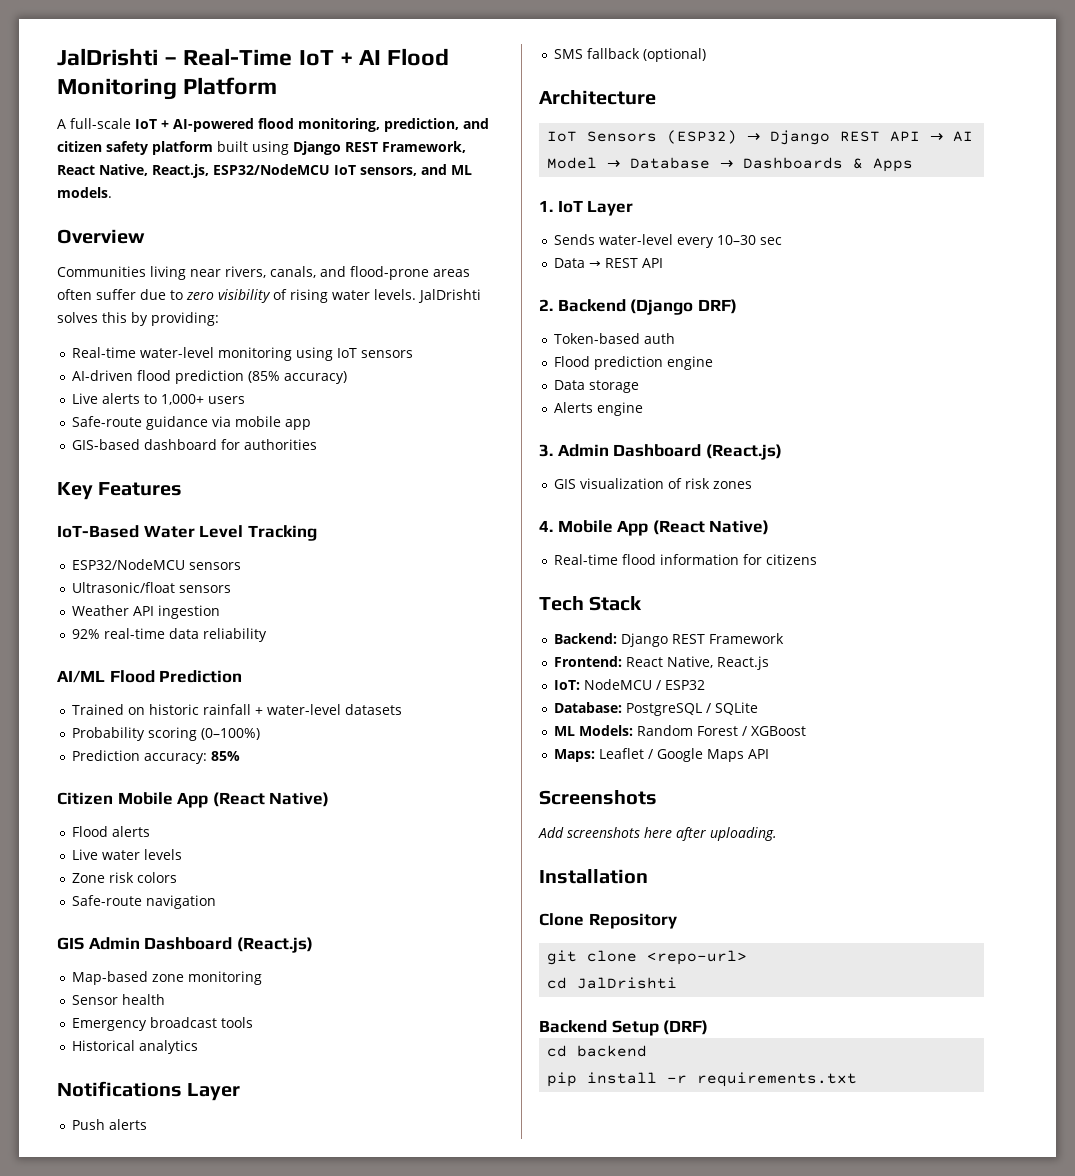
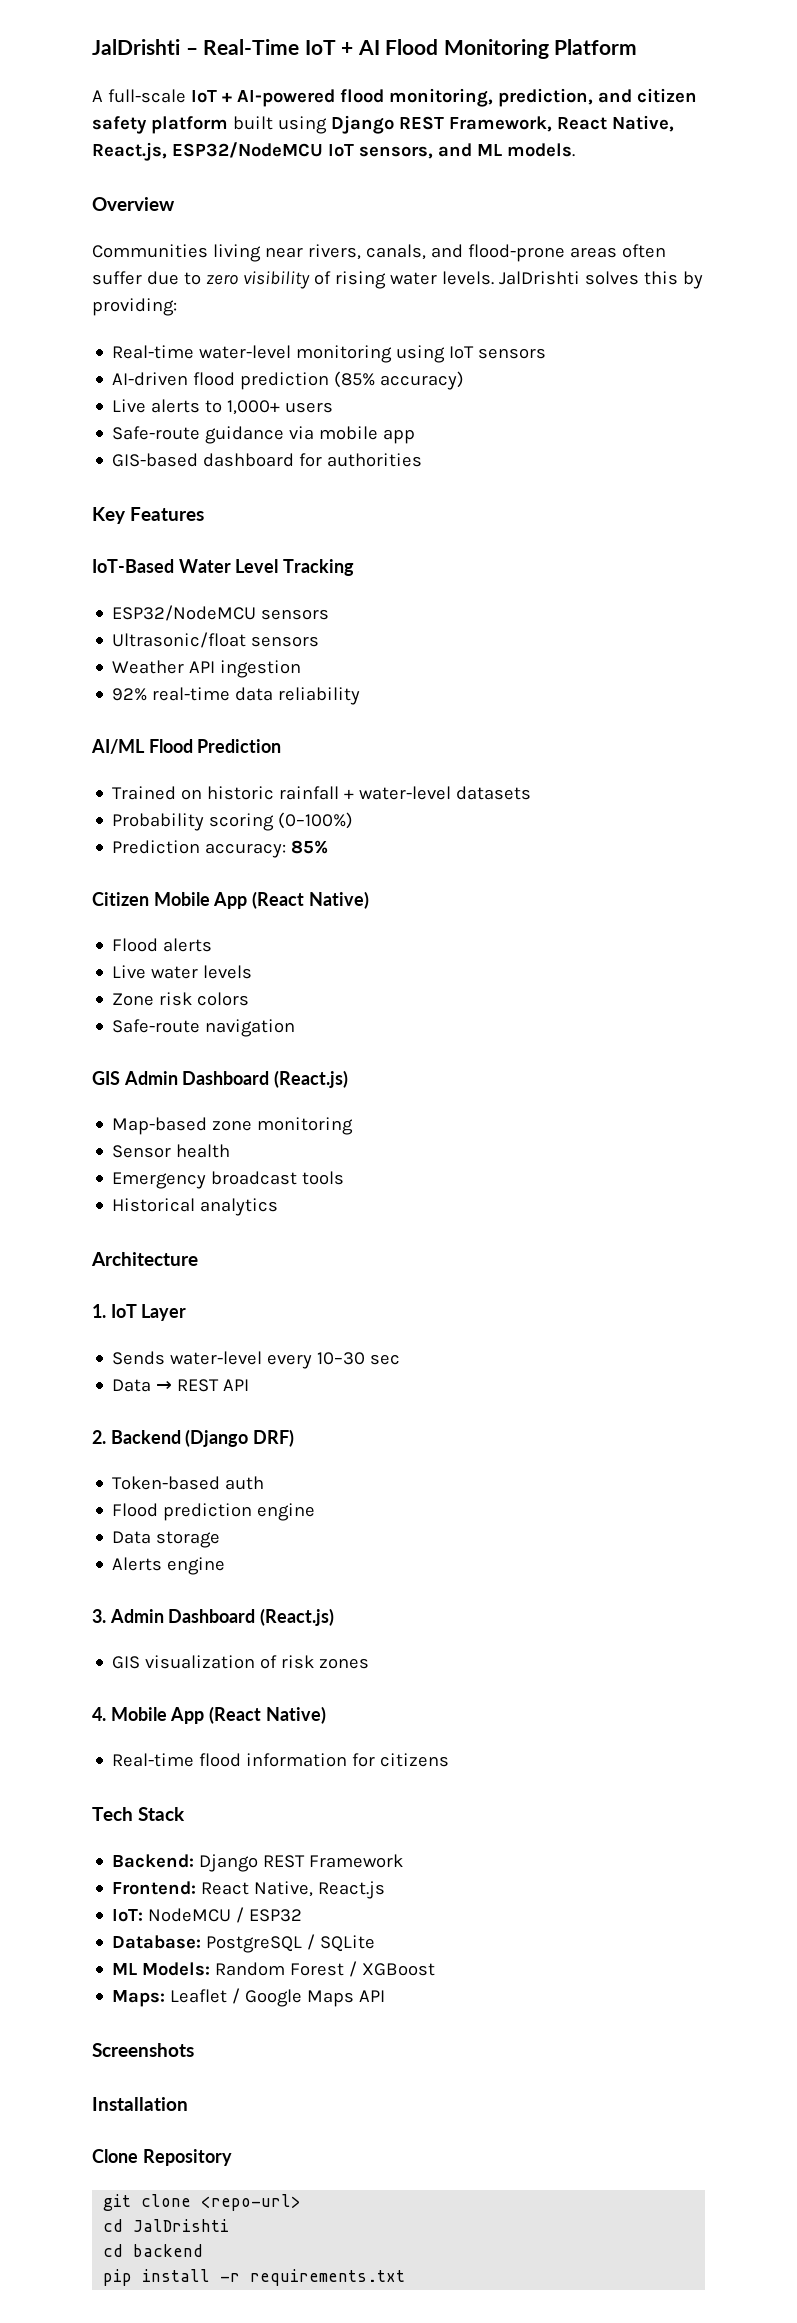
[57,1081,241,1101] [71,1119,147,1130] [553,48,706,62] [539,90,656,105] [547,130,974,145] [547,157,914,172] Notifications Layer // Push alerts // SMS fallback (optional) // Architecture // IoT Sensors (ESP32) → Django REST API → AI Model → Database → Dashboards & Apps -> [91,1252,198,1266] Architecture
[538,827,777,841] // Add screenshots here after uploading. -> (194, 2050) none
[539,1020,709,1036] // Backend Setup (DRF) -> (230, 2225) none

